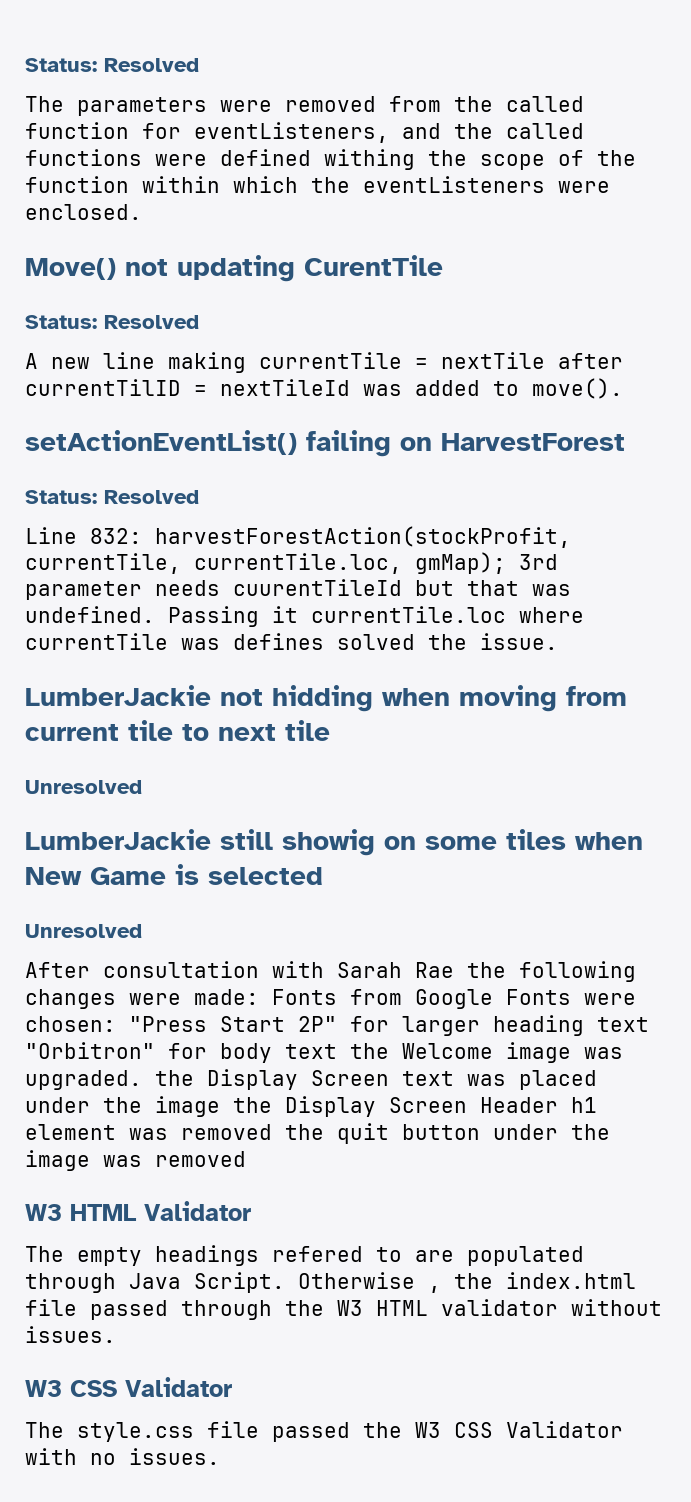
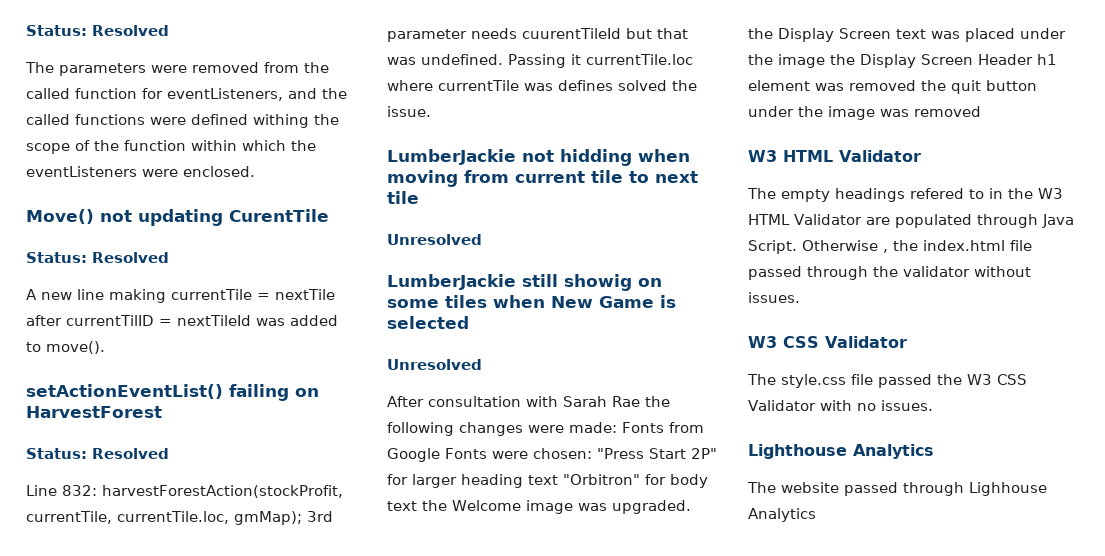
(402, 1254) none -> [989,188,1063,199] [748,214,862,225] in the W3 HTML Validator
[337,1300,428,1316] W3 HTML -> (898, 271) none
(220, 1456) none -> [748,444,934,459] [747,482,1047,496] [748,508,816,522] // Lighthouse Analytics // The website passed through Lighhouse Analytics

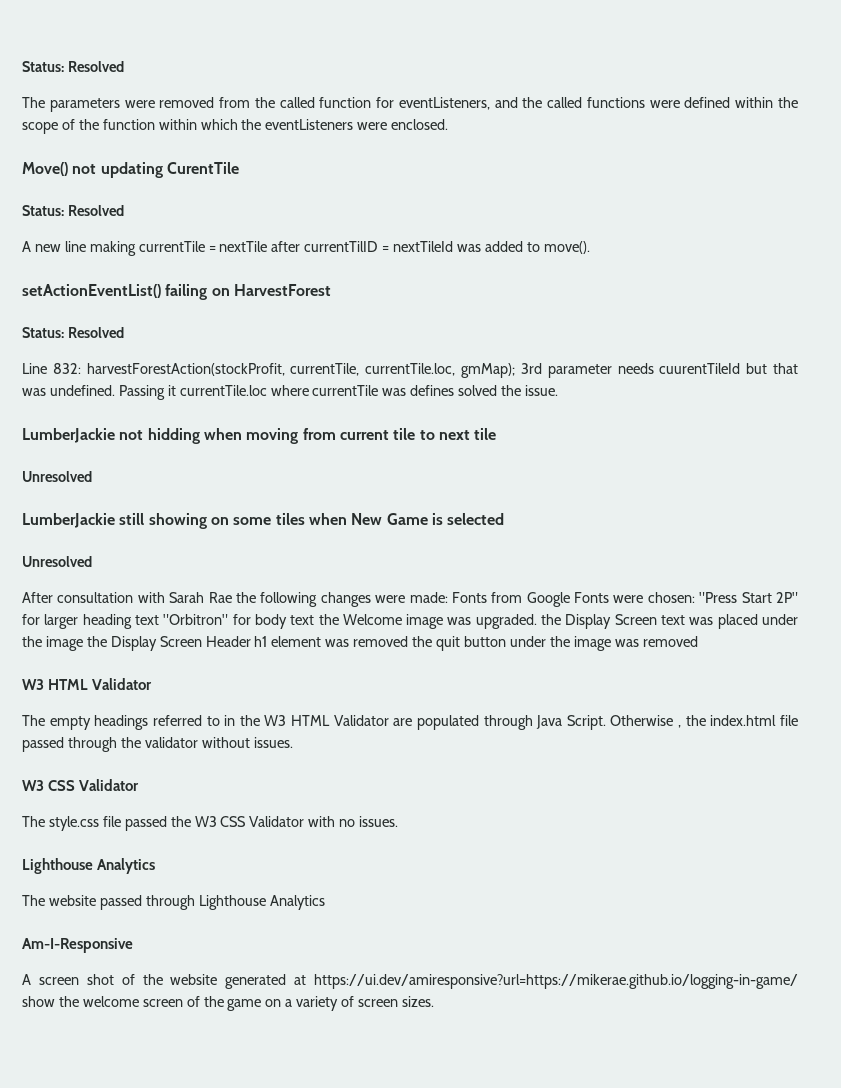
[253,114,309,128] withing -> [735,97,774,108] within
[564,274,632,291] showig -> [148,513,207,529] showing
[910,188,964,199] refered -> [152,715,202,726] referred
[969,482,1047,496] [748,508,816,522] Lighhouse Analytics -> [198,895,325,910] [22,938,133,953] [22,974,799,989] [22,996,434,1011] Lighthouse Analytics // Am-I-Responsive // A screen shot of the website generated at https://ui.dev/amiresponsive?url=https://mikerae.github.io/logging-in-game/ show the welcome screen of the game on a variety of screen sizes.

